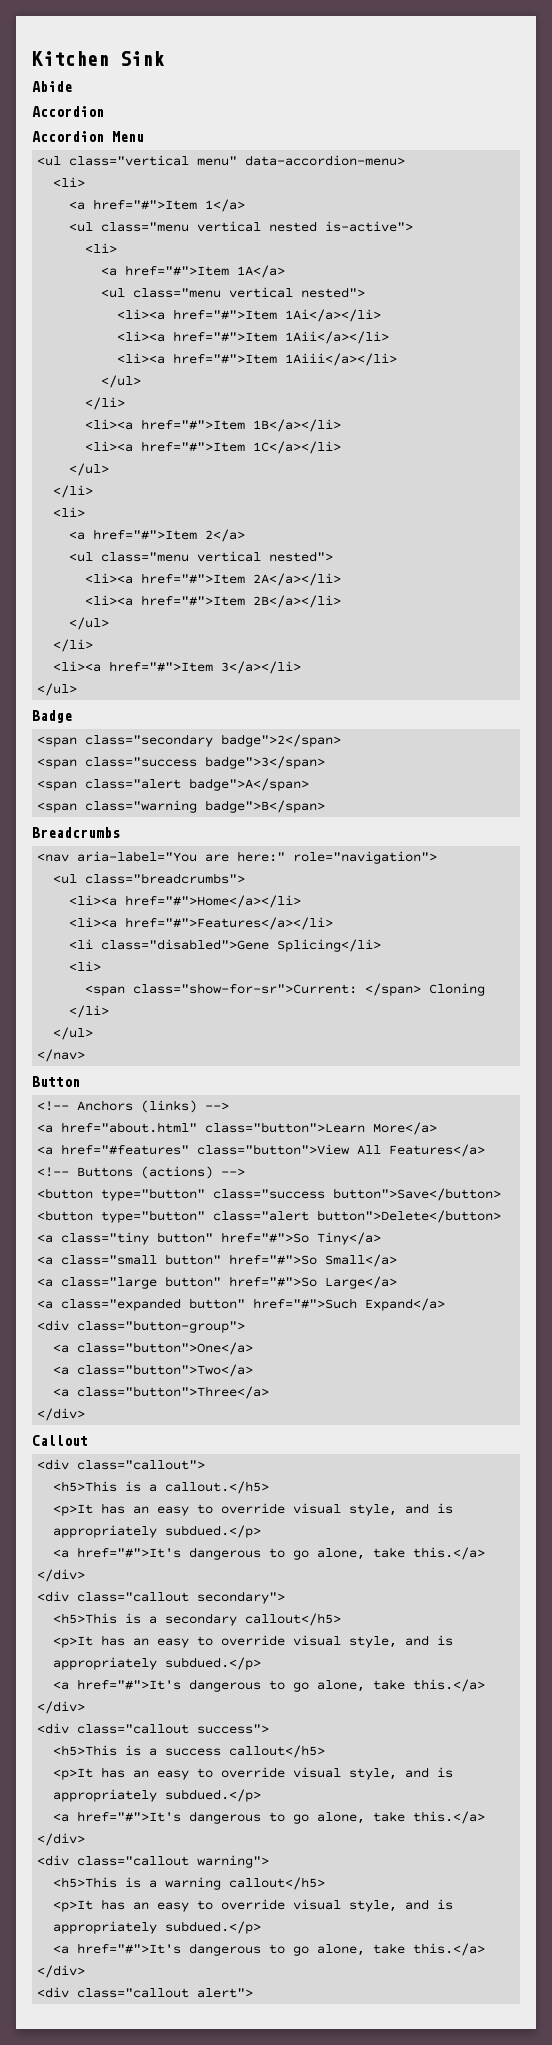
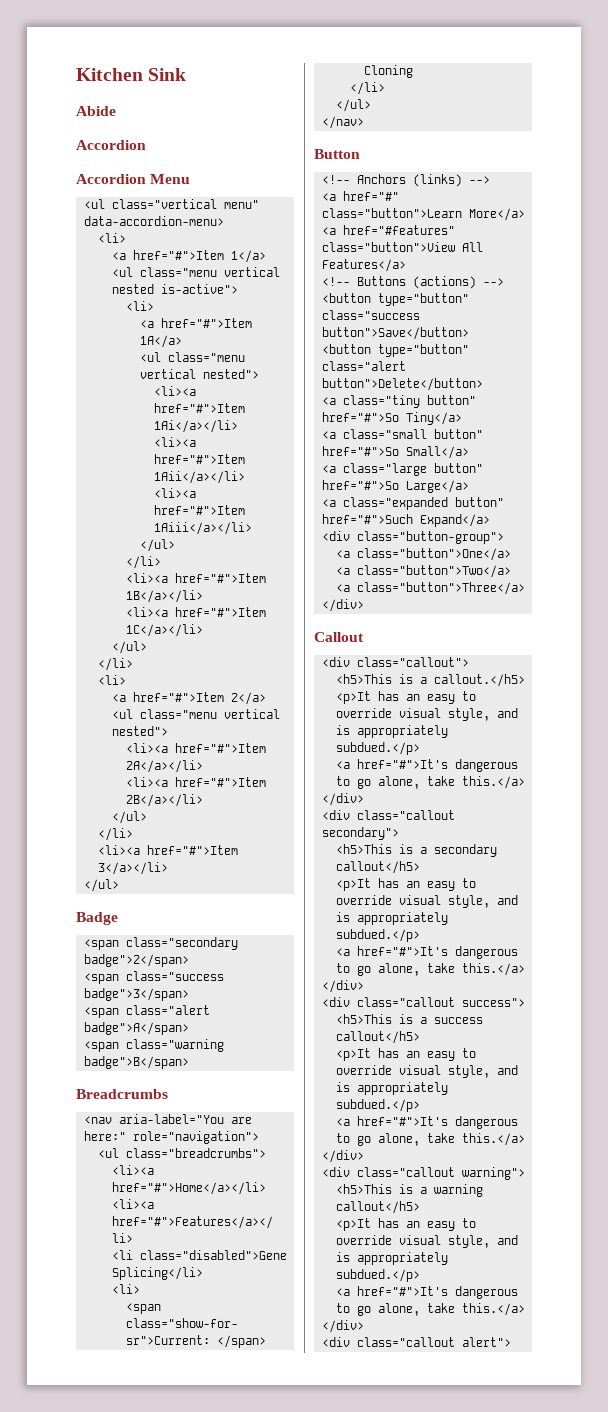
[61,1122,198,1133] href="about.html" -> [342,191,399,201] href="#"

